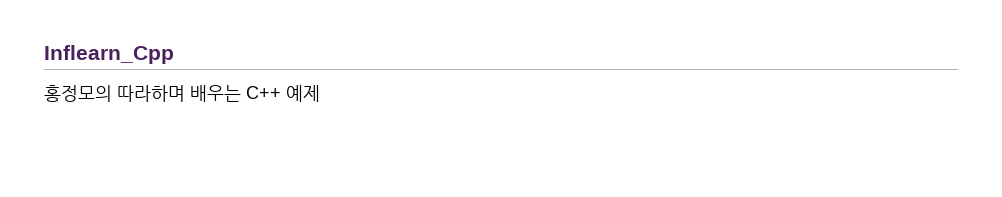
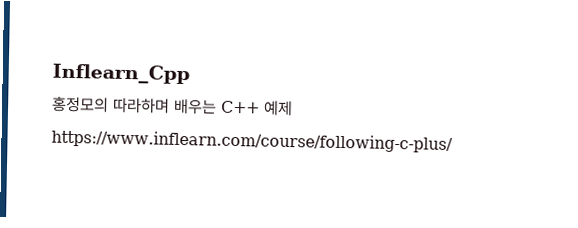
(320, 93) none -> [51,129,453,154] // https://www.inflearn.com/course/following-c-plus/

